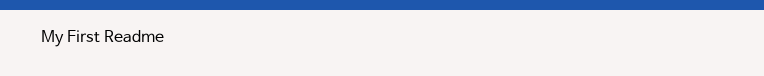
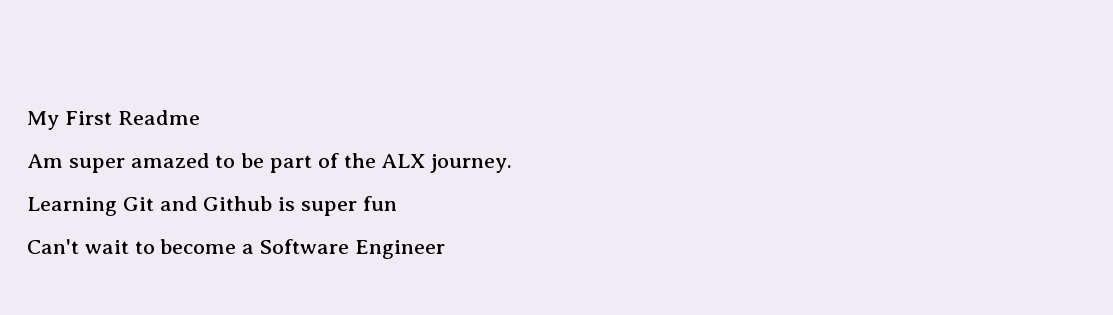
(165, 36) none -> [27,153,513,173] [27,196,397,216] [27,239,445,259] // Am super amazed to be part of the ALX journey. // Learning Git and Github is super fun // Can't wait to become a Software Engineer

